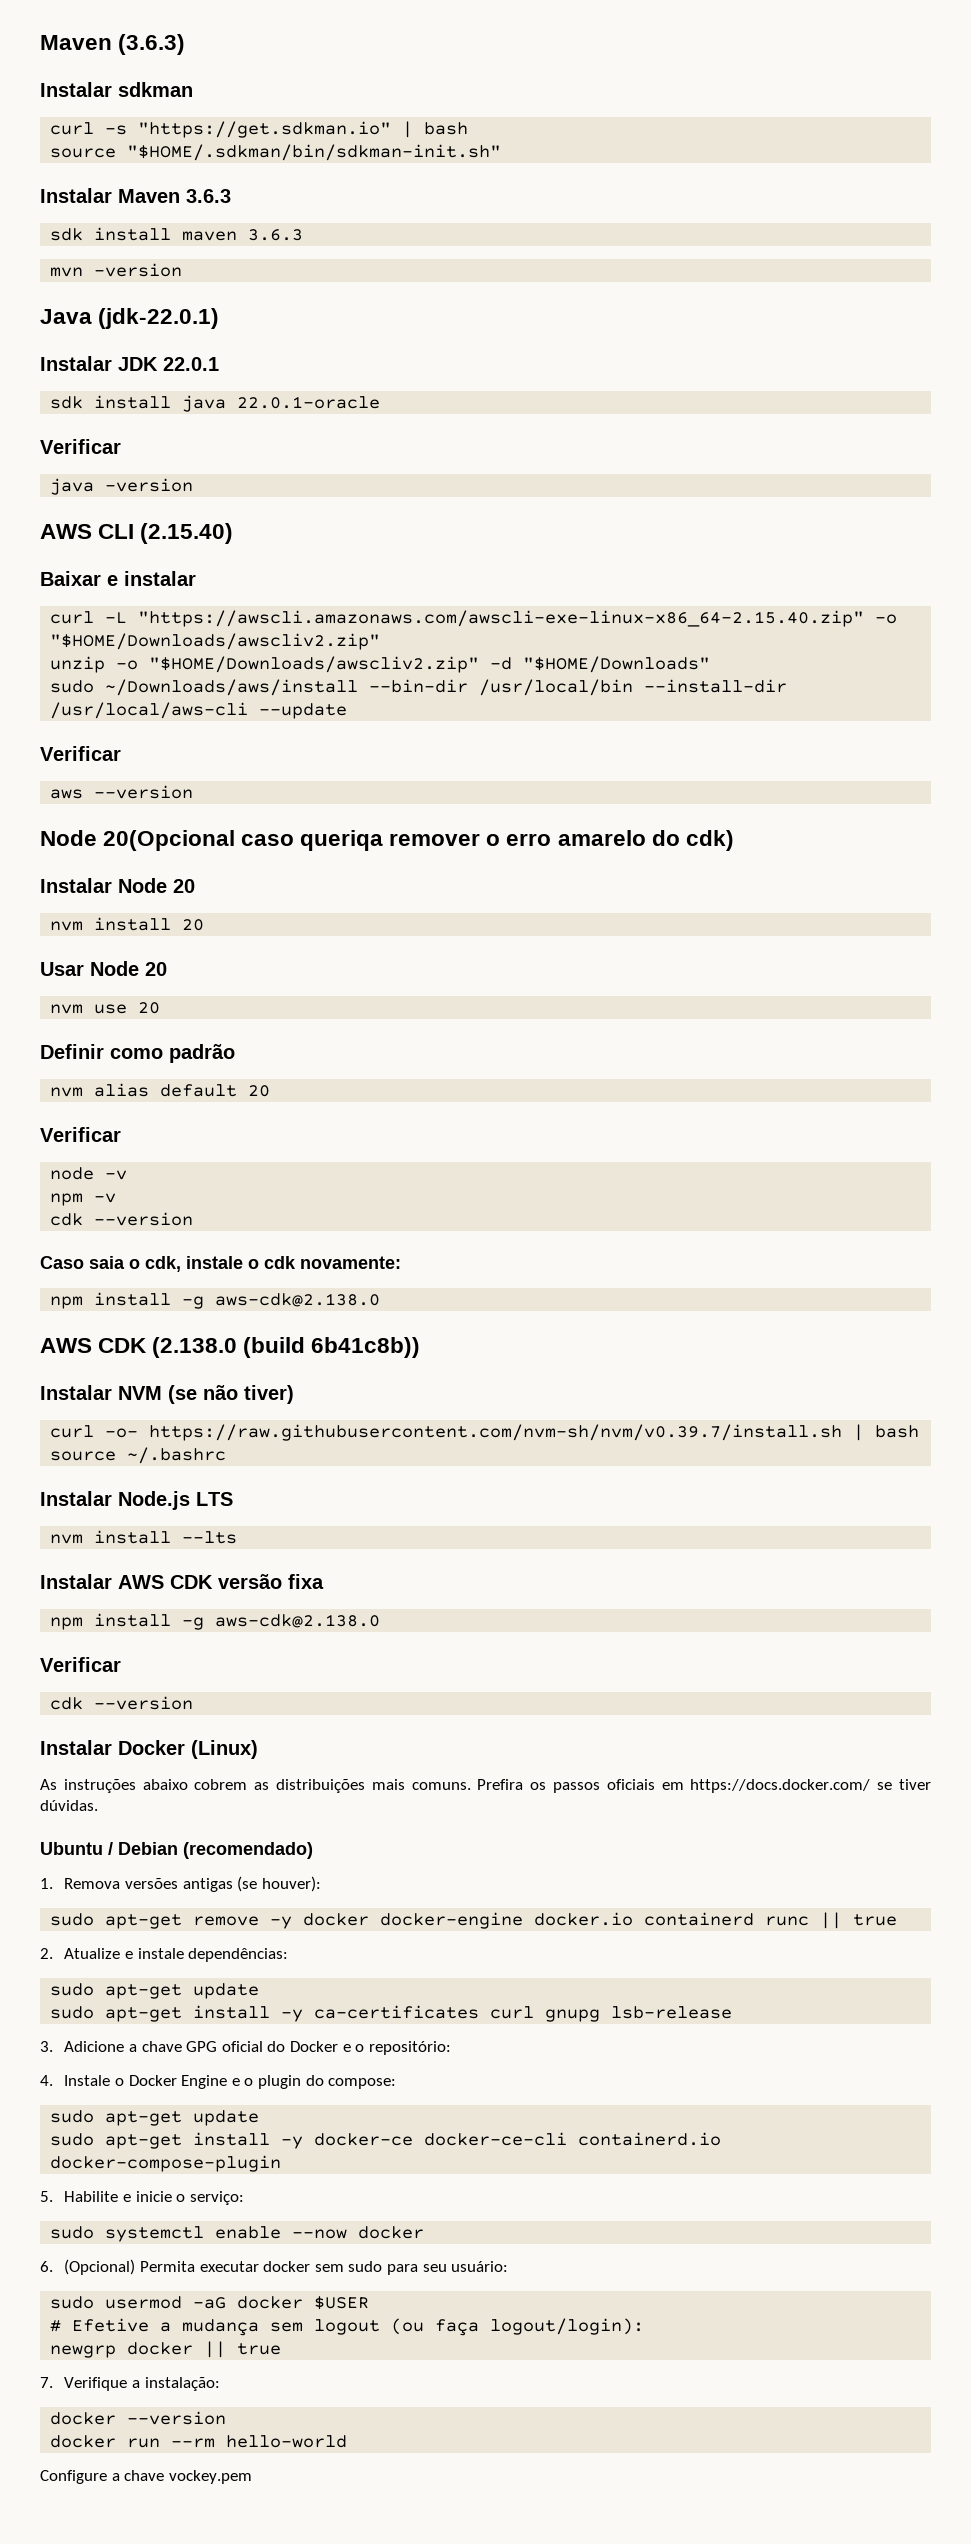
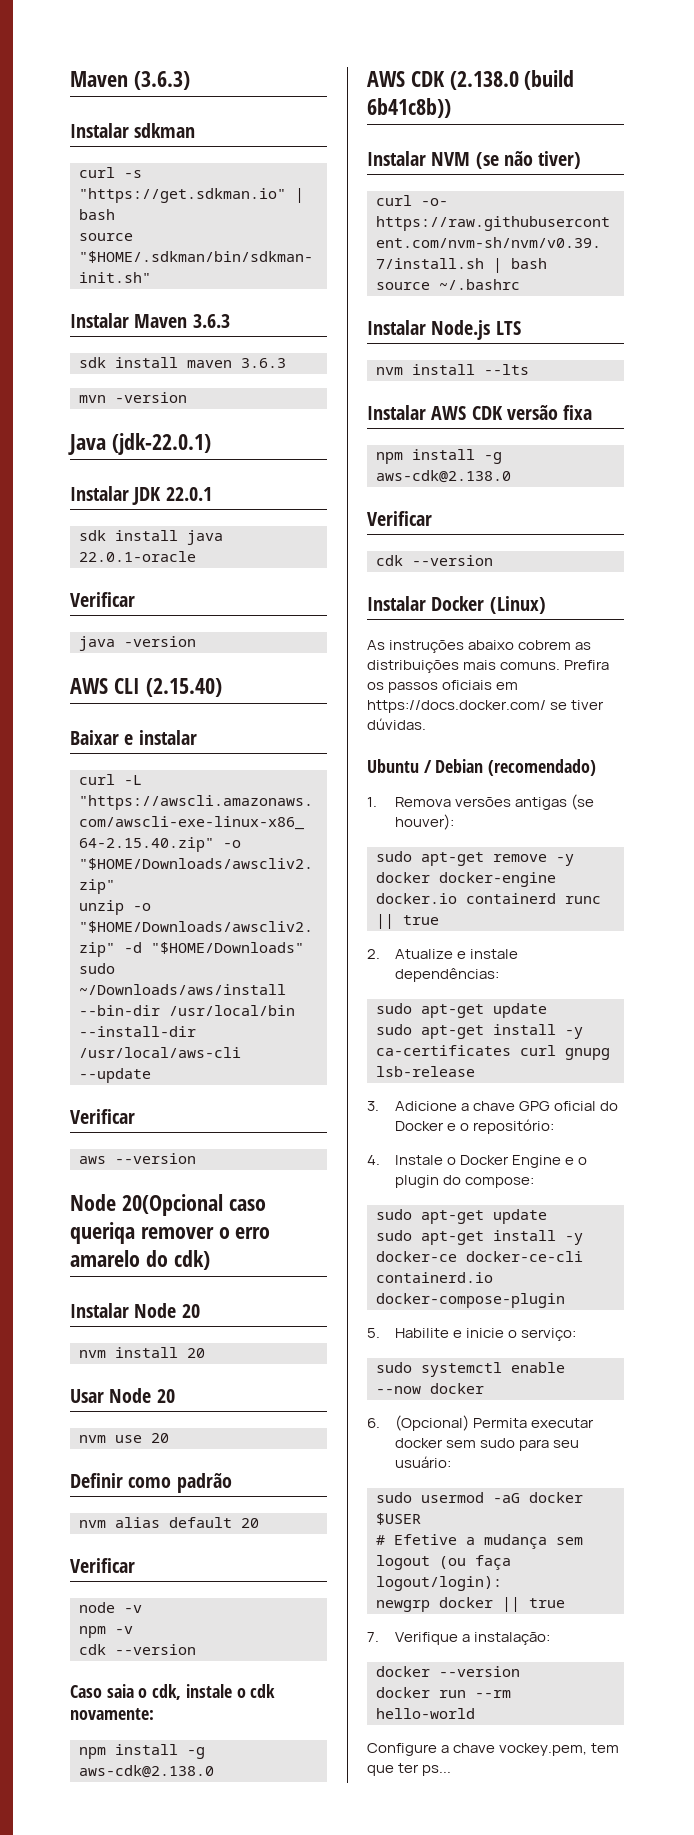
[168,2470,252,2484] vockey.pem -> [499,1743,620,1756] [367,1763,452,1776] vockey.pem, tem que ter ps...

